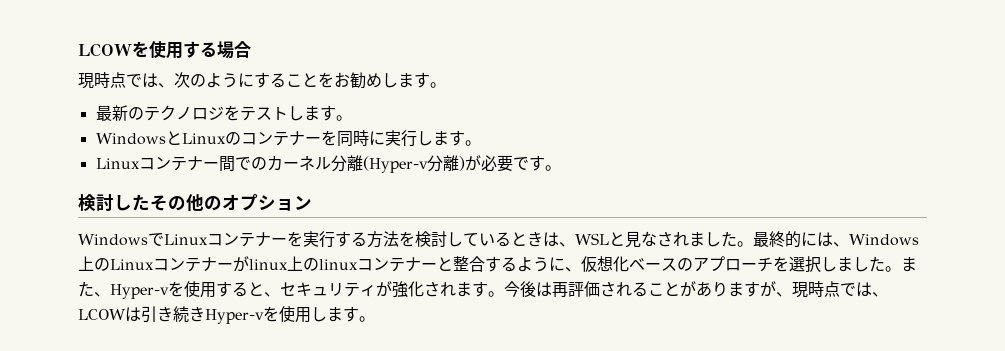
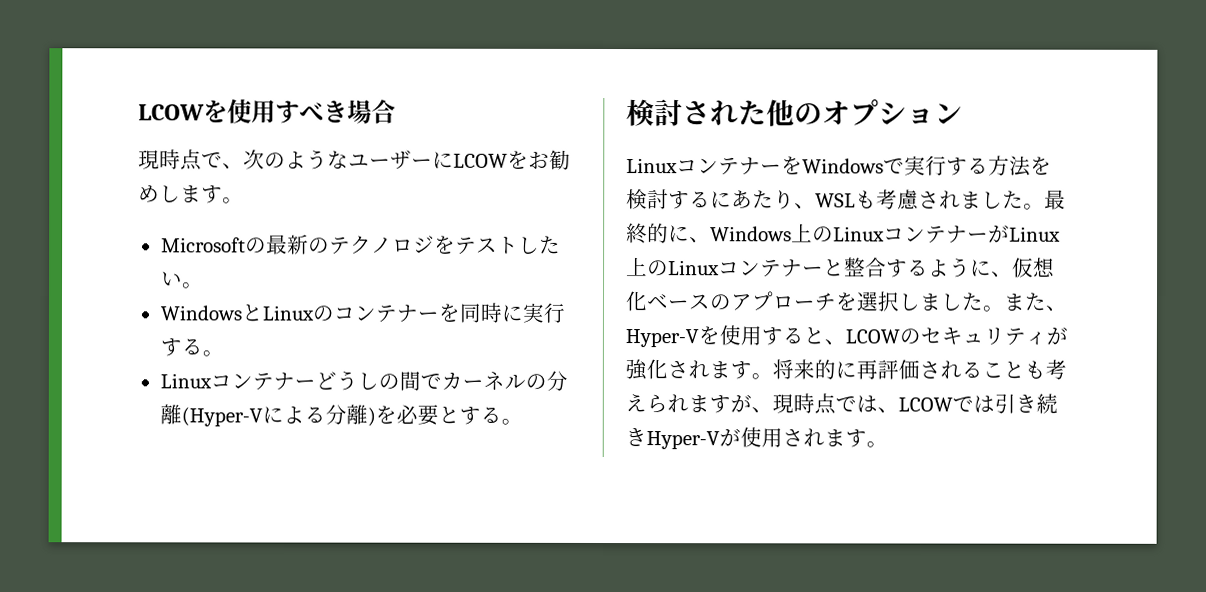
[200,42,217,57] る -> [299,100,348,123] べき
[142,73,158,88] は -> (223, 160) none
[238,72,318,88] にすること -> [327,149,508,170] なユーザーにLCOW
(446, 85) none -> [160,237,267,254] Microsoftの
[303,105,336,121] ます -> [538,235,561,254] [160,271,183,287] たい
[416,130,465,146] します -> [159,338,203,357] する
[218,155,545,173] 間でのカーネル分離(Hyper-v分離)が必要です -> [314,370,568,391] [159,404,502,427] どうしの間でカーネルの分離(Hyper-Vによる分離)を必要とする
[114,194,186,211] したその -> [682,100,767,126] された
[78,233,164,246] Windowsで -> (963, 113) none
(303, 239) none -> [802,158,905,174] Windowsで
[447,231,657,248] しているときは、WSLと見な -> [668,189,919,210] するにあたり、WSLも考慮
[817,232,833,247] は -> (690, 234) none
[249,256,358,271] linux上のlinux -> [1009,226,1061,242] [626,257,720,277] Linux上のLinux
[110,284,169,299] Hyper-v -> [625,329,699,348] Hyper-V
(280, 294) none -> [845,328,921,345] LCOWの
[504,281,552,297] 今後は -> [772,359,857,380] 将来的に
[680,281,728,297] があり -> [1024,359,1067,380] [625,394,689,414] も考えられ
(126, 314) none -> [952,396,974,412] で
[205,306,327,324] Hyper-vを使用し -> [646,427,825,450] Hyper-Vが使用され

